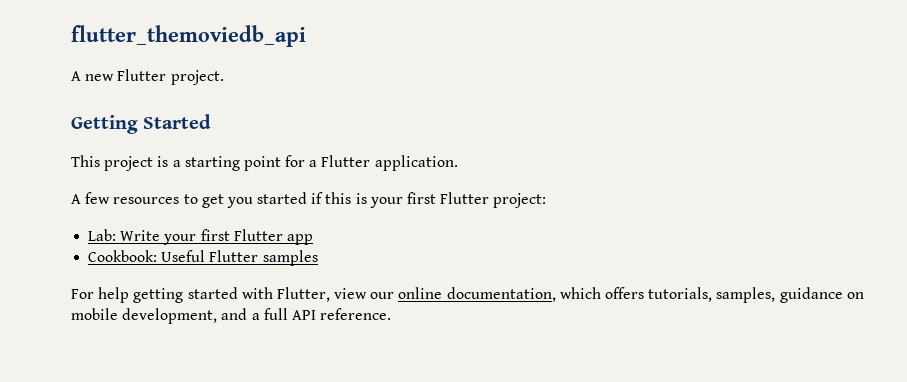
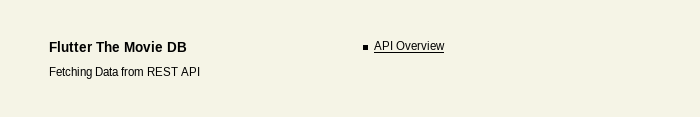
[71,25,306,47] [71,69,224,85] [71,114,212,134] [71,155,458,171] [71,192,547,208] [88,229,313,245] [88,250,318,266] [71,287,864,303] [71,308,392,324] flutter_themoviedb_api // A new Flutter project. // Getting Started // This project is a starting point for a Flutter application. // A few resources to get you started if this is your first Flutter project: // Lab: Write your first Flutter app // Cookbook: Useful Flutter samples // For help getting started with Flutter, view our online documentation, which offers tutorials, samples, guidance on mobile development, and a full API reference. -> [49,41,187,52] [49,67,201,79] [373,41,445,50] Flutter The Movie DB // Fetching Data from REST API // API Overview

